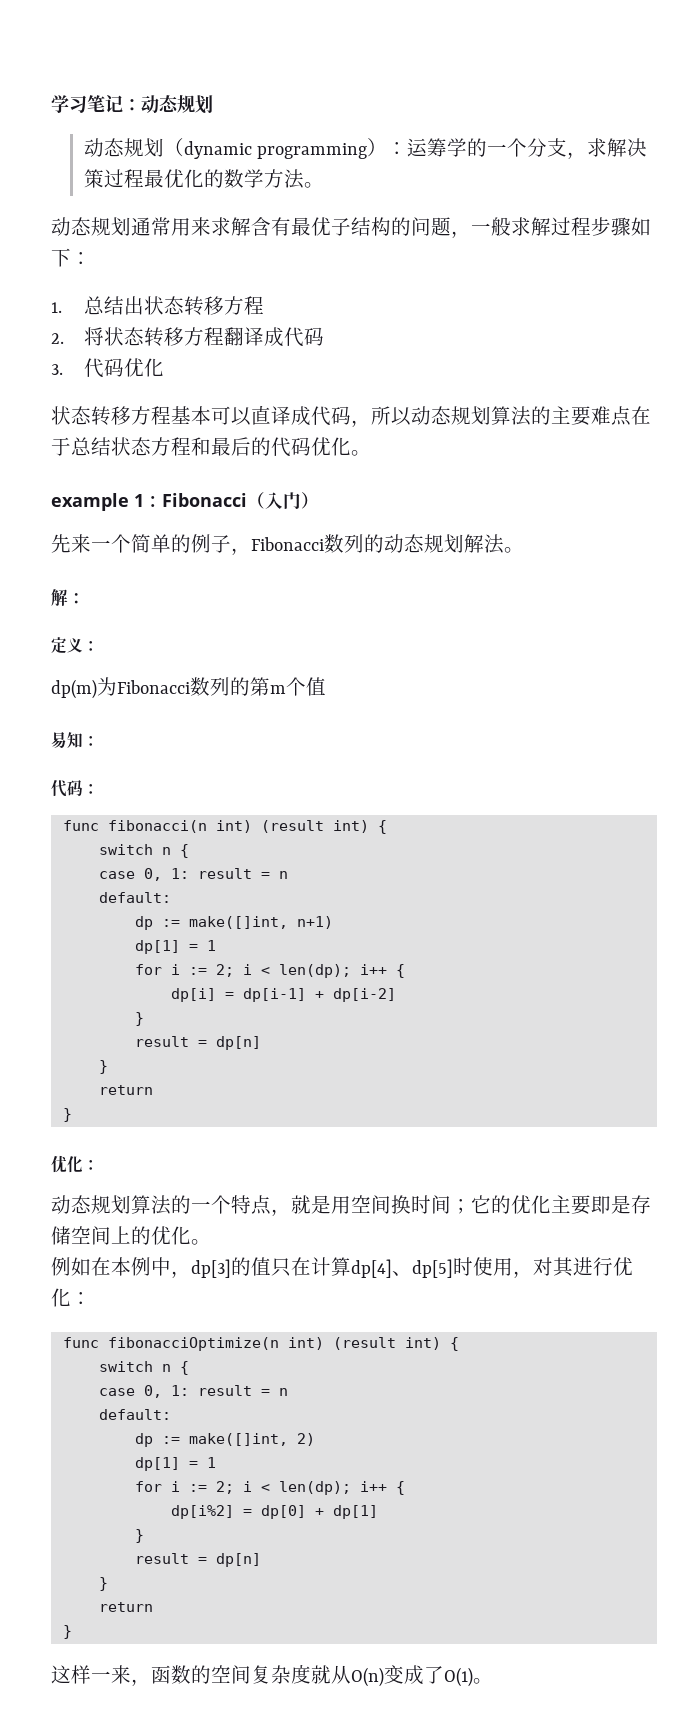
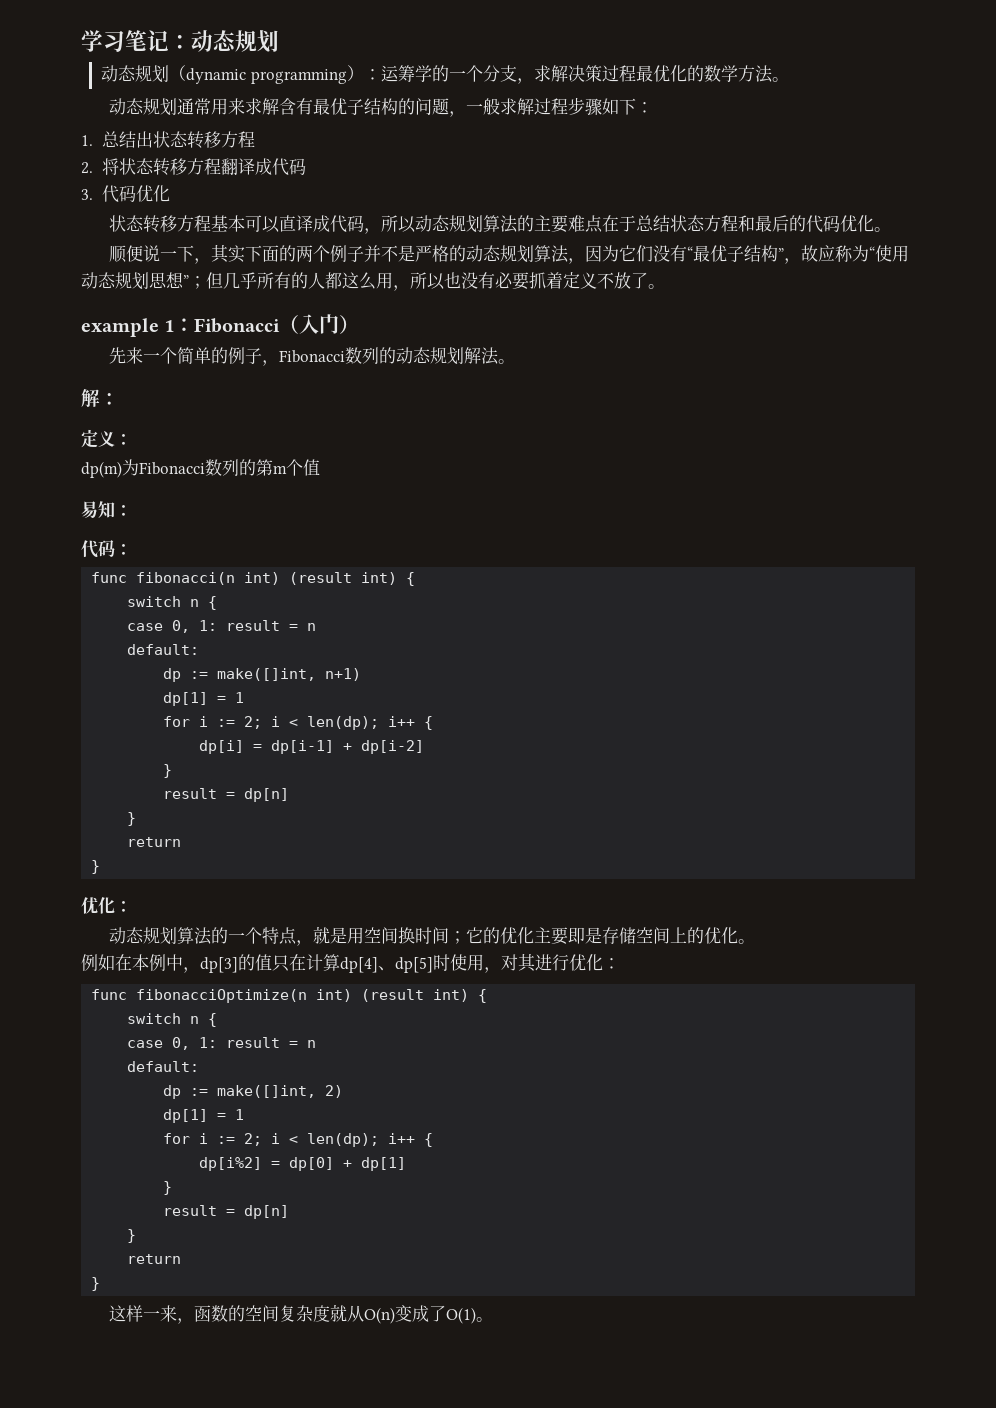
(371, 453) none -> [109,244,910,264] [81,272,665,291] // 顺便说一下，其实下面的两个例子并不是严格的动态规划算法，因为它们没有“最优子结构”，故应称为“使用动态规划思想”；但几乎所有的人都这么用，所以也没有必要抓着定义不放了。

